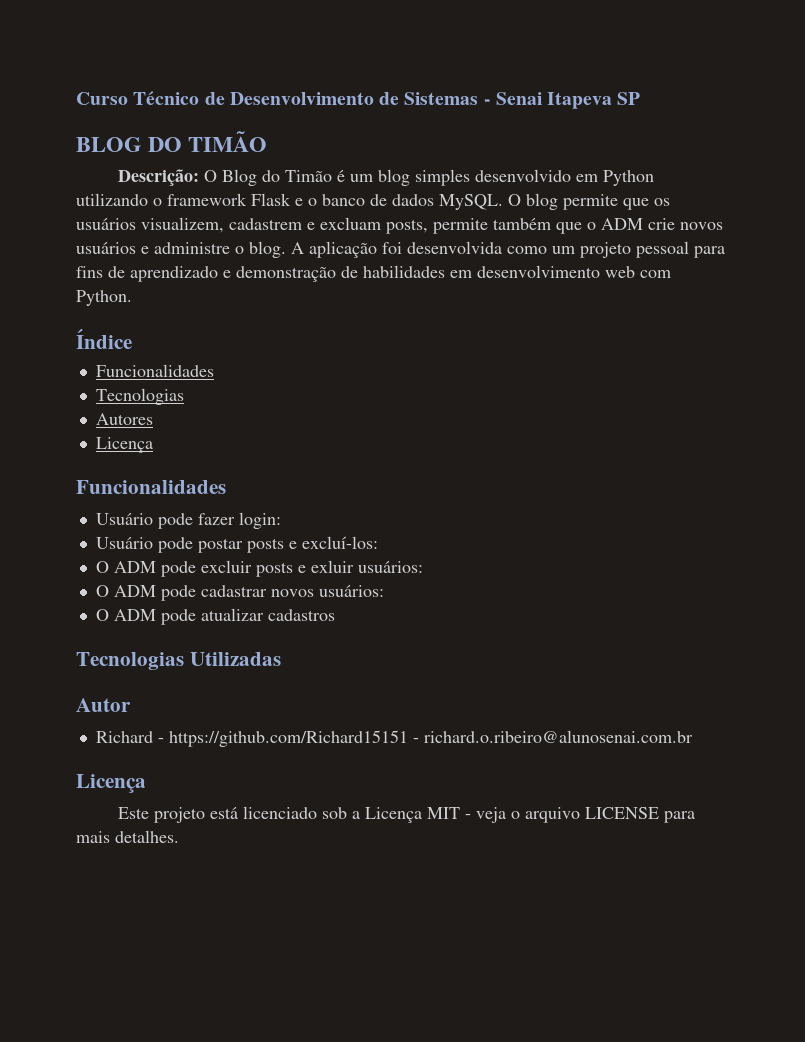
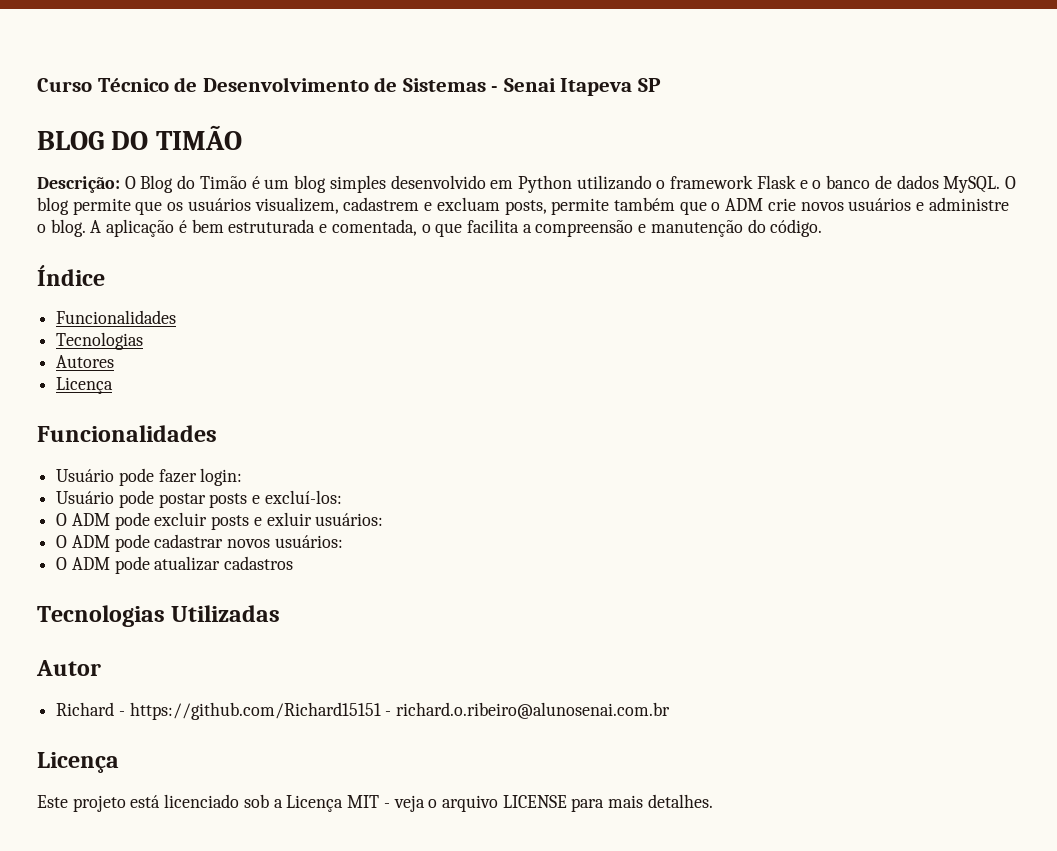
[382,241,725,258] [76,265,671,282] [76,290,132,306] foi desenvolvida como um projeto pessoal para fins de aprendizado e demonstração de habilidades em desenvolvimento web com Python. -> [178,219,823,237] é bem estruturada e comentada, o que facilita a compreensão e manutenção do código.

